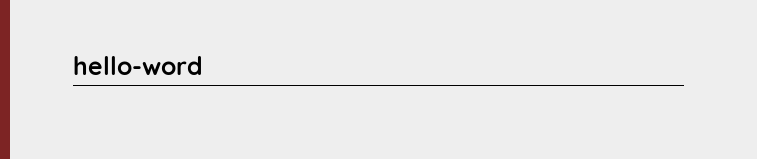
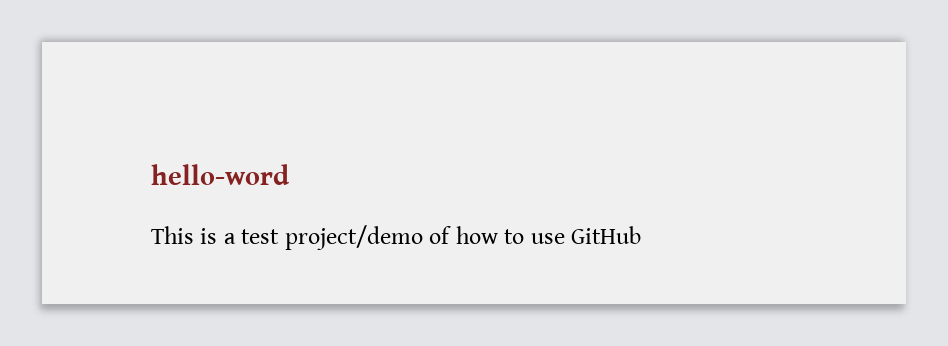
(203, 65) none -> [151,225,642,250] // This is a test project/demo of how to use GitHub

